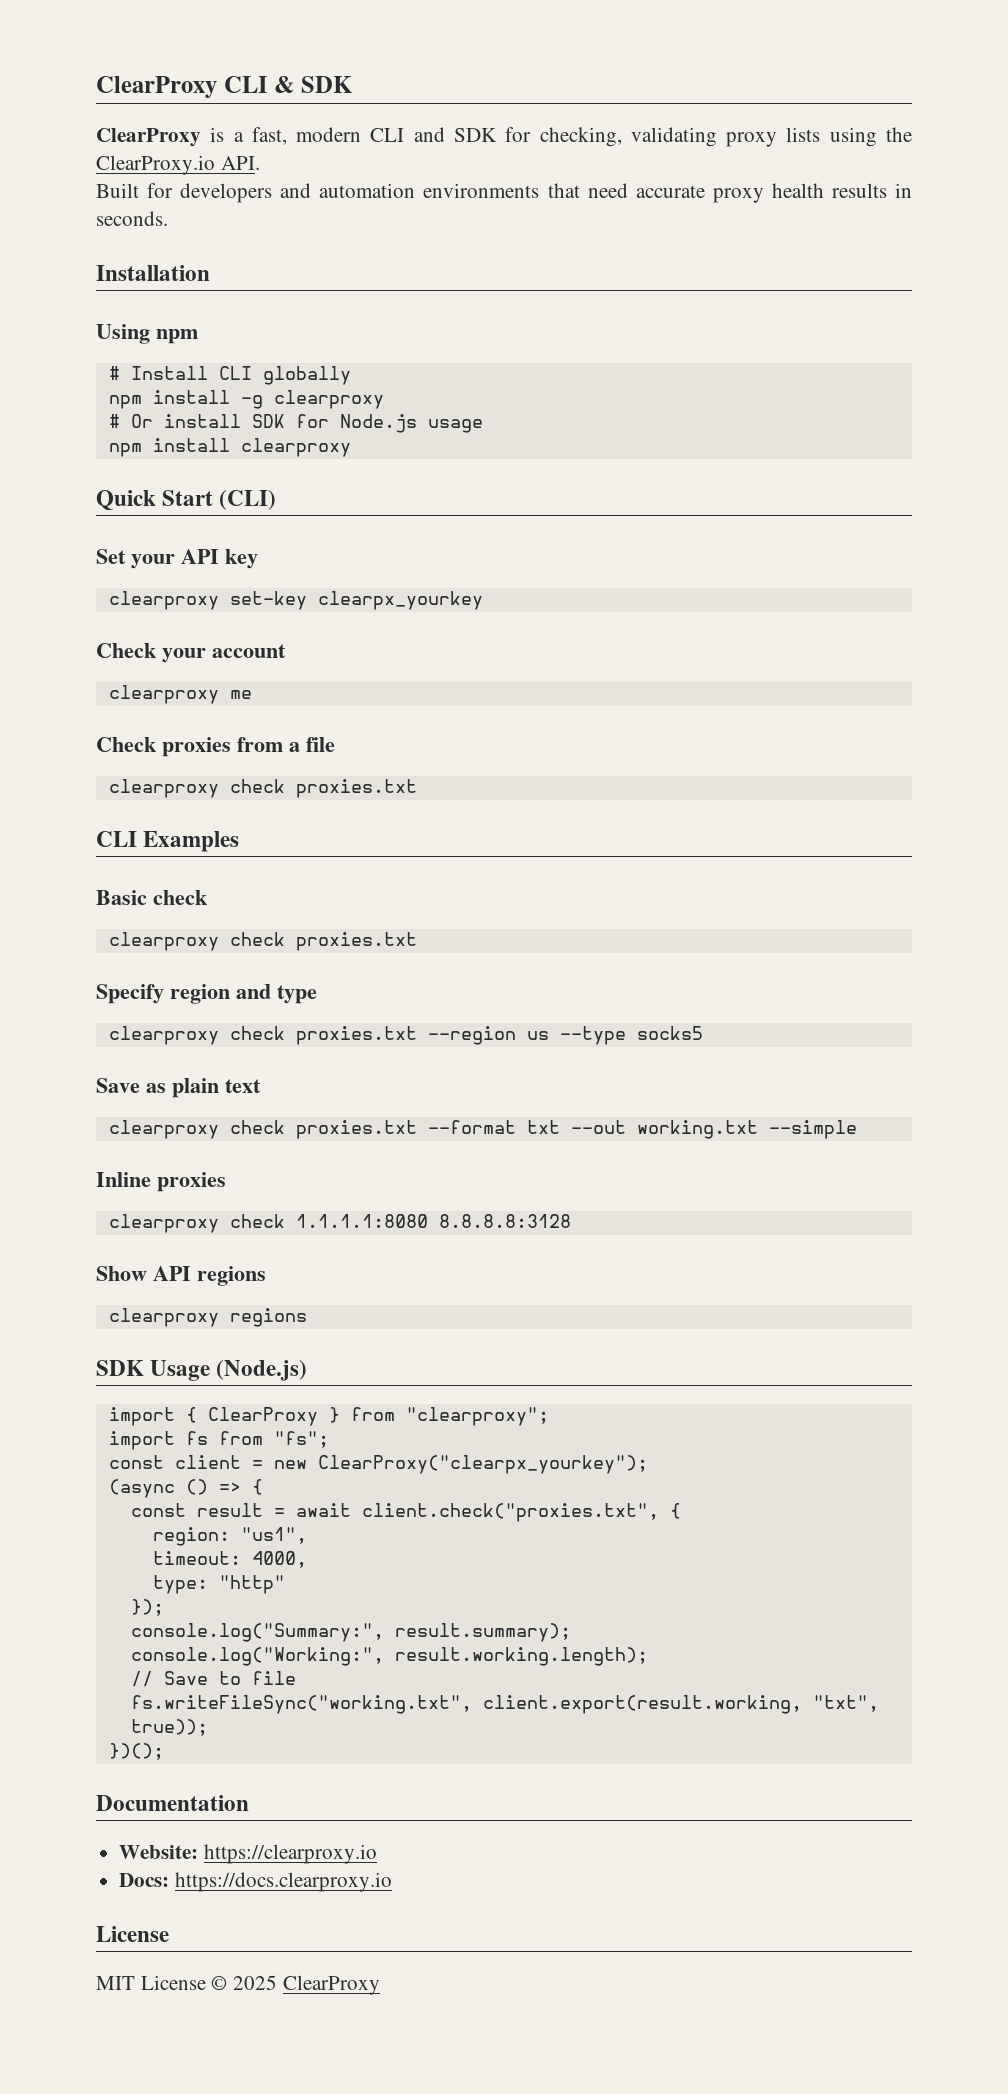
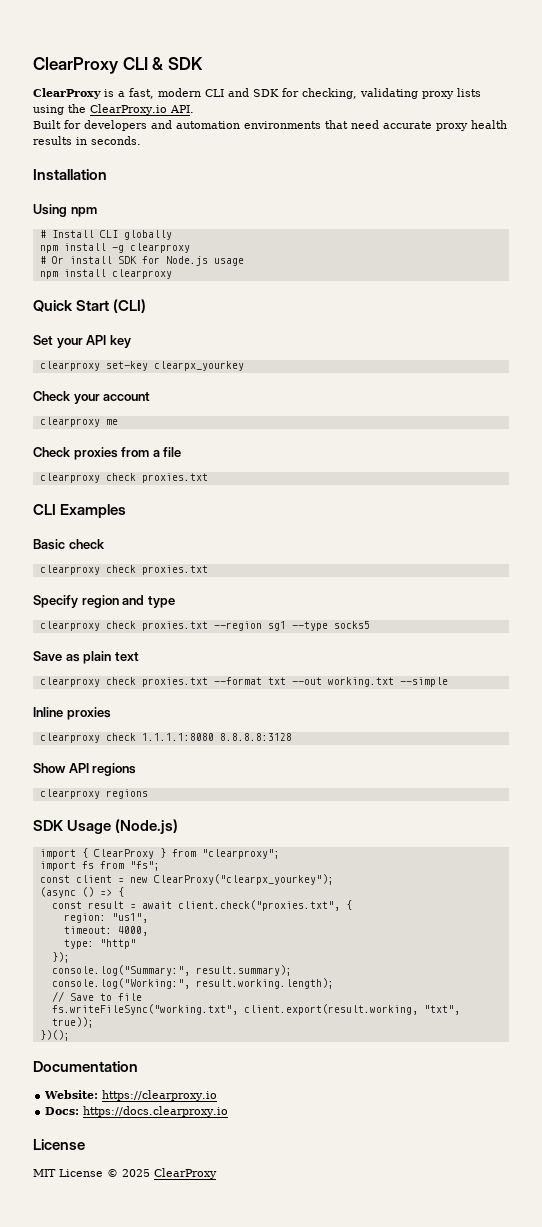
[526,1031,549,1040] us -> [267,621,286,631] sg1

